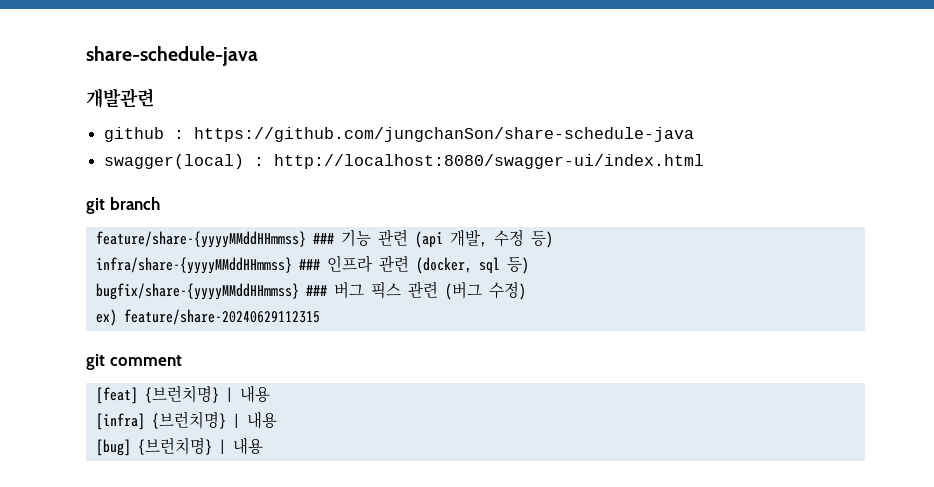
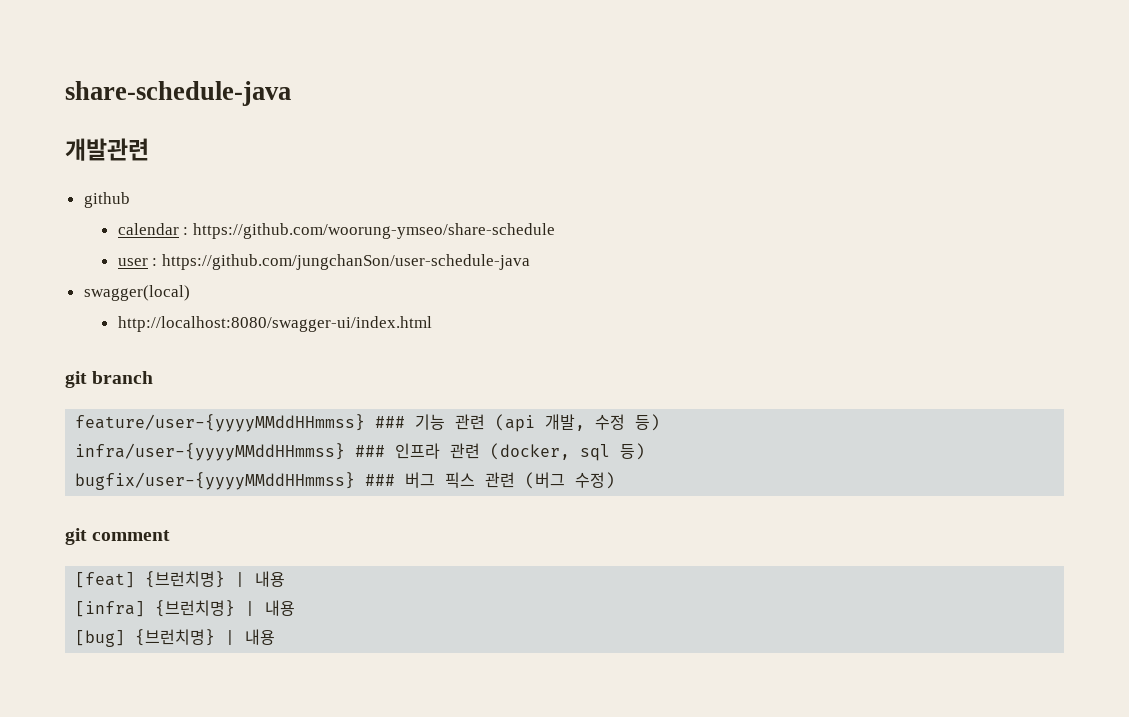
[174,127,695,142] : https://github.com/jungchanSon/share-schedule-java -> [117,223,555,239] [117,254,530,270] // calendar : https://github.com/woorung-ymseo/share-schedule // user : https://github.com/jungchanSon/user-schedule-java
[254,157,265,166] : -> (190, 293) //
[95,231,306,248] feature/share-{yyyyMMddHHmmss} -> [75,414,366,432] feature/user-{yyyyMMddHHmmss}
[95,257,292,274] infra/share-{yyyyMMddHHmmss} -> [75,443,346,461] infra/user-{yyyyMMddHHmmss}
[95,283,299,300] bugfix/share-{yyyyMMddHHmmss} -> [75,472,356,490] bugfix/user-{yyyyMMddHHmmss}
[95,309,320,326] // ex) feature/share-20240629112315 -> (616, 480) none

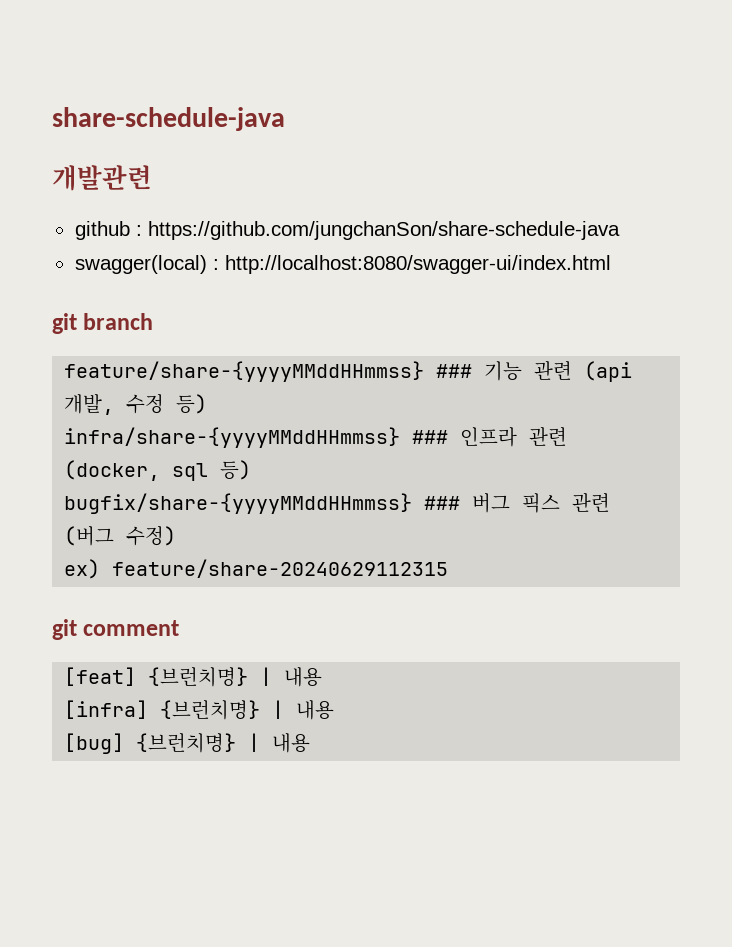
[117,223,555,239] [117,254,530,270] // calendar : https://github.com/woorung-ymseo/share-schedule // user : https://github.com/jungchanSon/user-schedule-java -> [135,221,620,240] : https://github.com/jungchanSon/share-schedule-java
(190, 293) // -> [212,259,219,270] :
[75,414,366,432] feature/user-{yyyyMMddHHmmss} -> [64,361,425,382] feature/share-{yyyyMMddHHmmss}
[75,443,346,461] infra/user-{yyyyMMddHHmmss} -> [64,427,401,448] infra/share-{yyyyMMddHHmmss}
[75,472,356,490] bugfix/user-{yyyyMMddHHmmss} -> [64,493,413,514] bugfix/share-{yyyyMMddHHmmss}
(616, 480) none -> [64,559,449,579] // ex) feature/share-20240629112315

